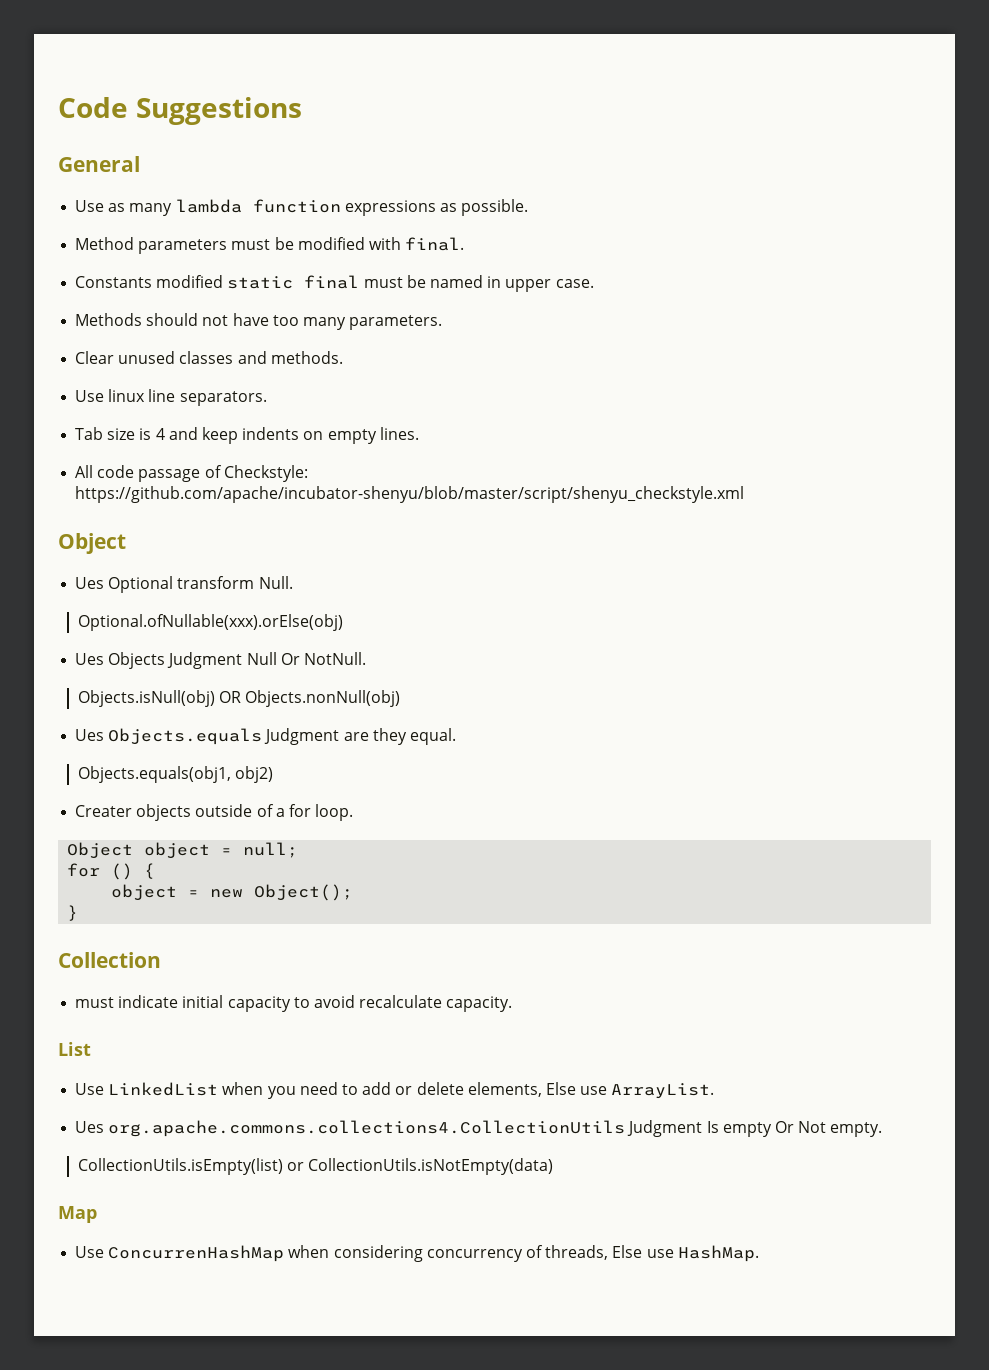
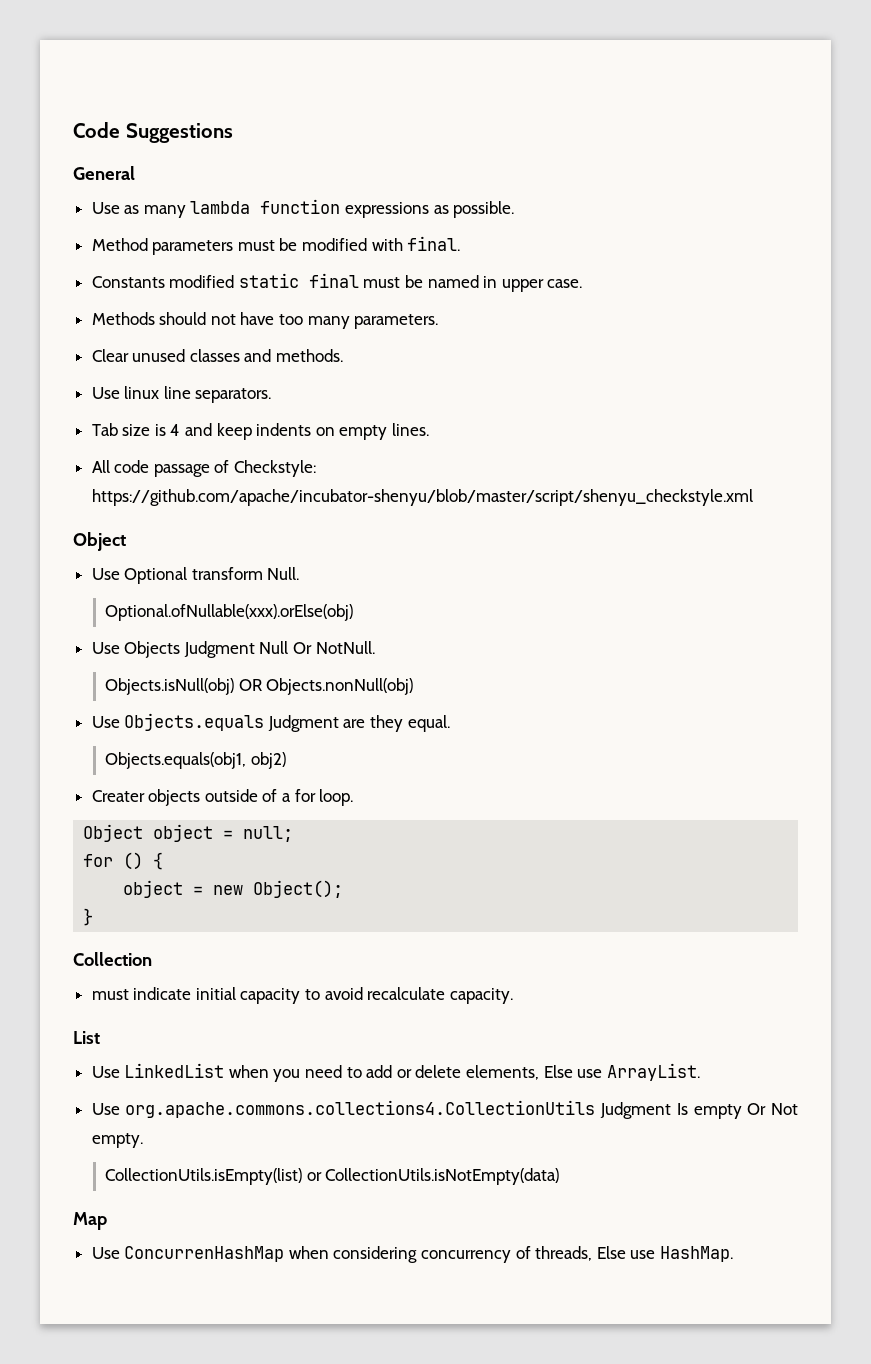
[75,577,105,589] Ues -> [91,568,120,580] Use
[75,653,105,665] Ues -> [91,642,120,654] Use
[75,729,105,741] Ues -> [91,716,120,728] Use
[75,1121,105,1133] Ues -> [91,1103,120,1115] Use

